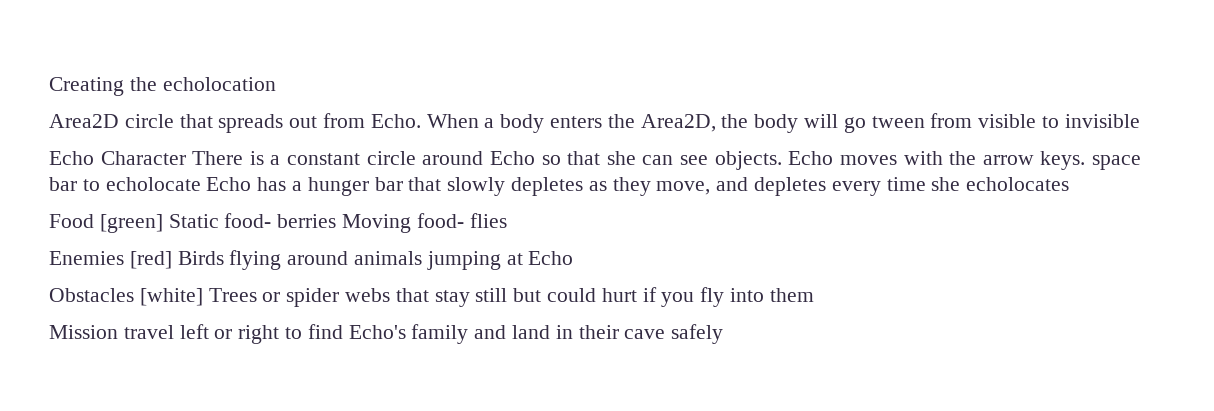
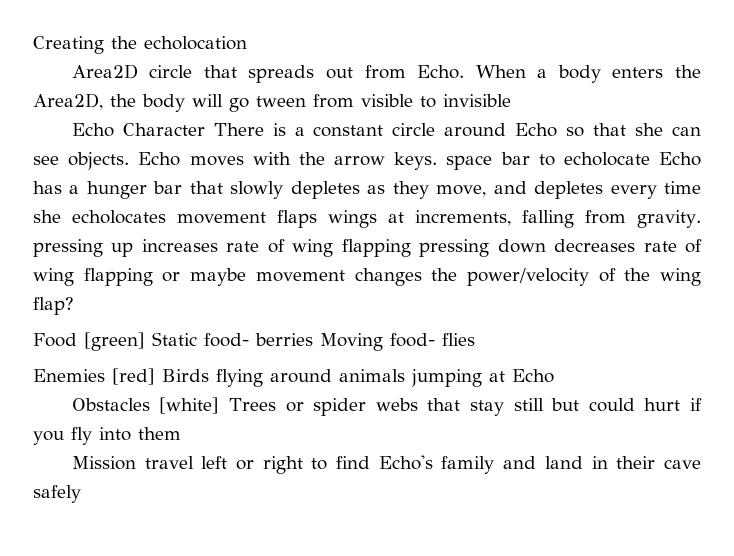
(1070, 184) none -> [177,210,702,228] [33,239,703,257] [33,268,701,286] [33,297,74,315] movement flaps wings at increments, falling from gravity. pressing up increases rate of wing flapping pressing down decreases rate of wing flapping or maybe movement changes the power/velocity of the wing flap?

